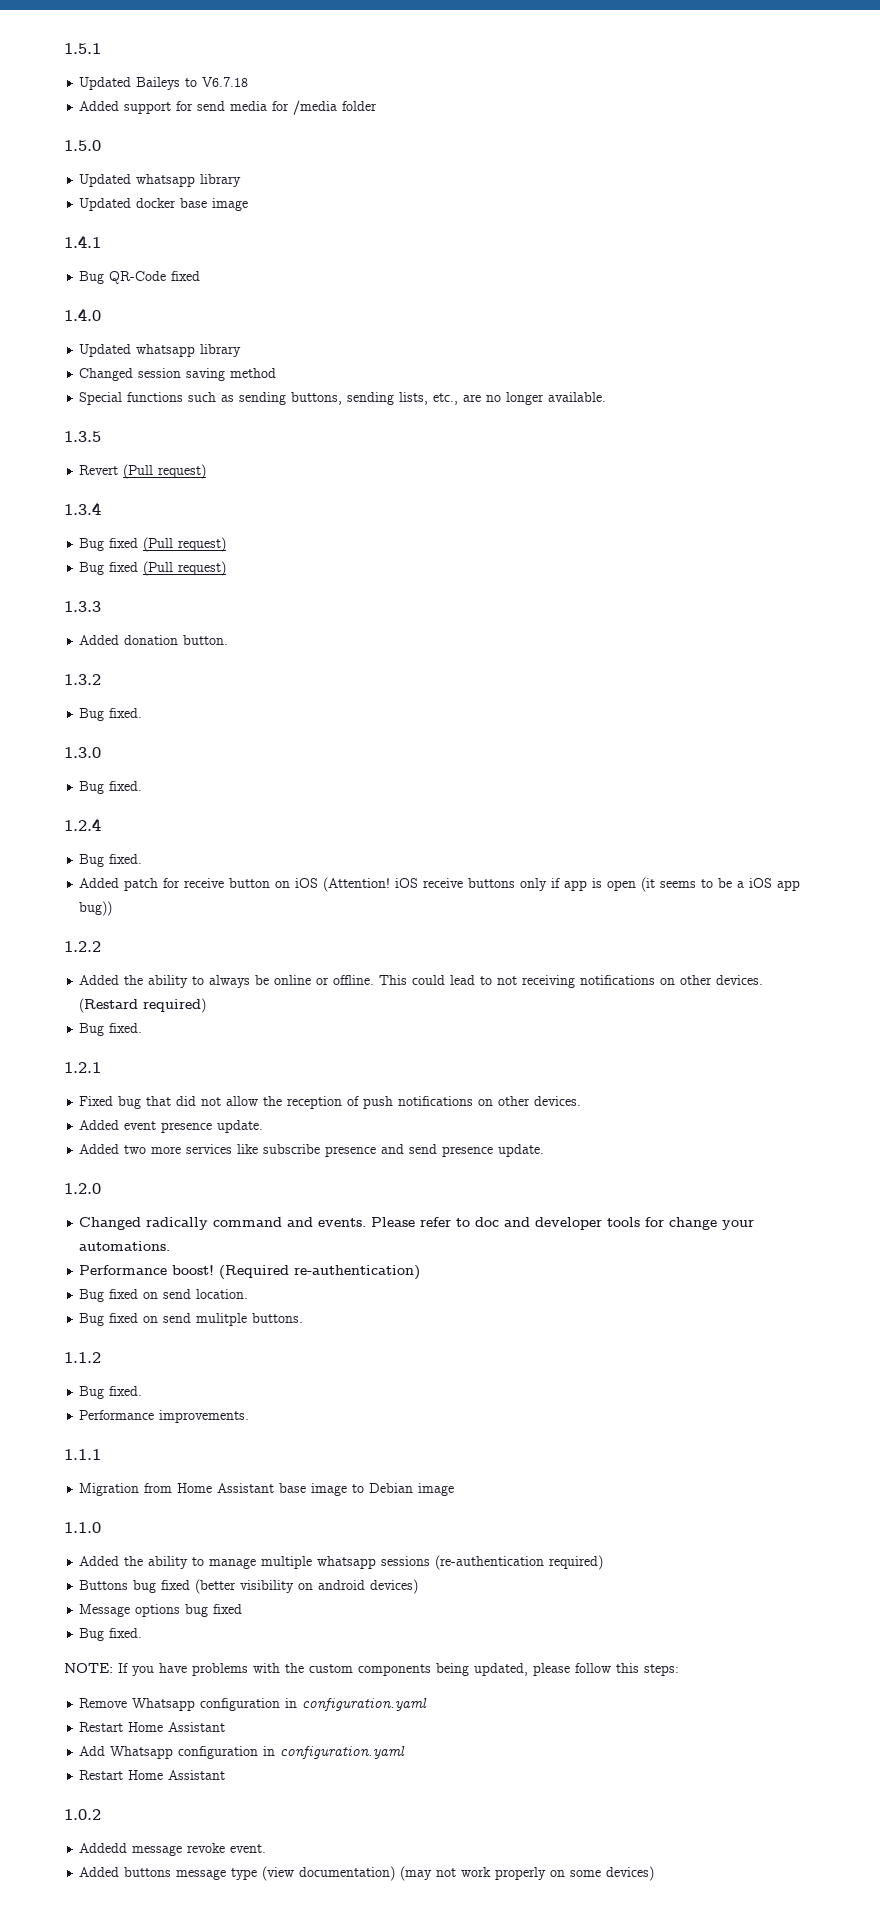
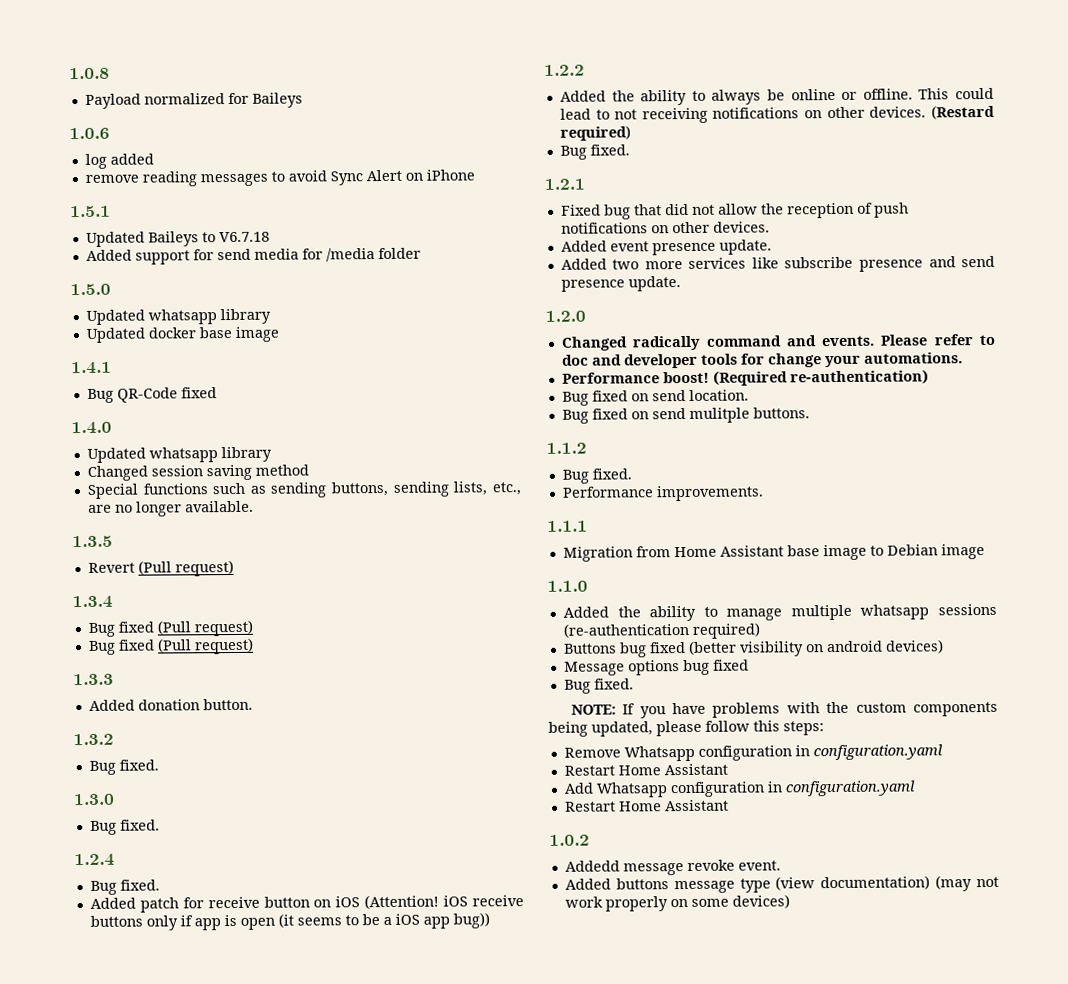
(64, 48) none -> [69,67,110,80] [84,92,303,109] [69,127,110,140] [84,153,154,169] [84,169,475,187] 1.0.8 // Payload normalized for Baileys // 1.0.6 // log added // remove reading messages to avoid Sync Alert on iPhone //

